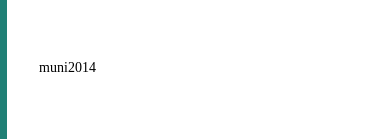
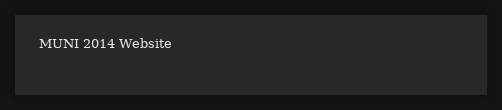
[39,62,96,72] muni2014 -> [39,38,172,48] MUNI 2014 Website

